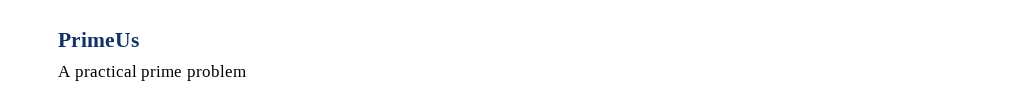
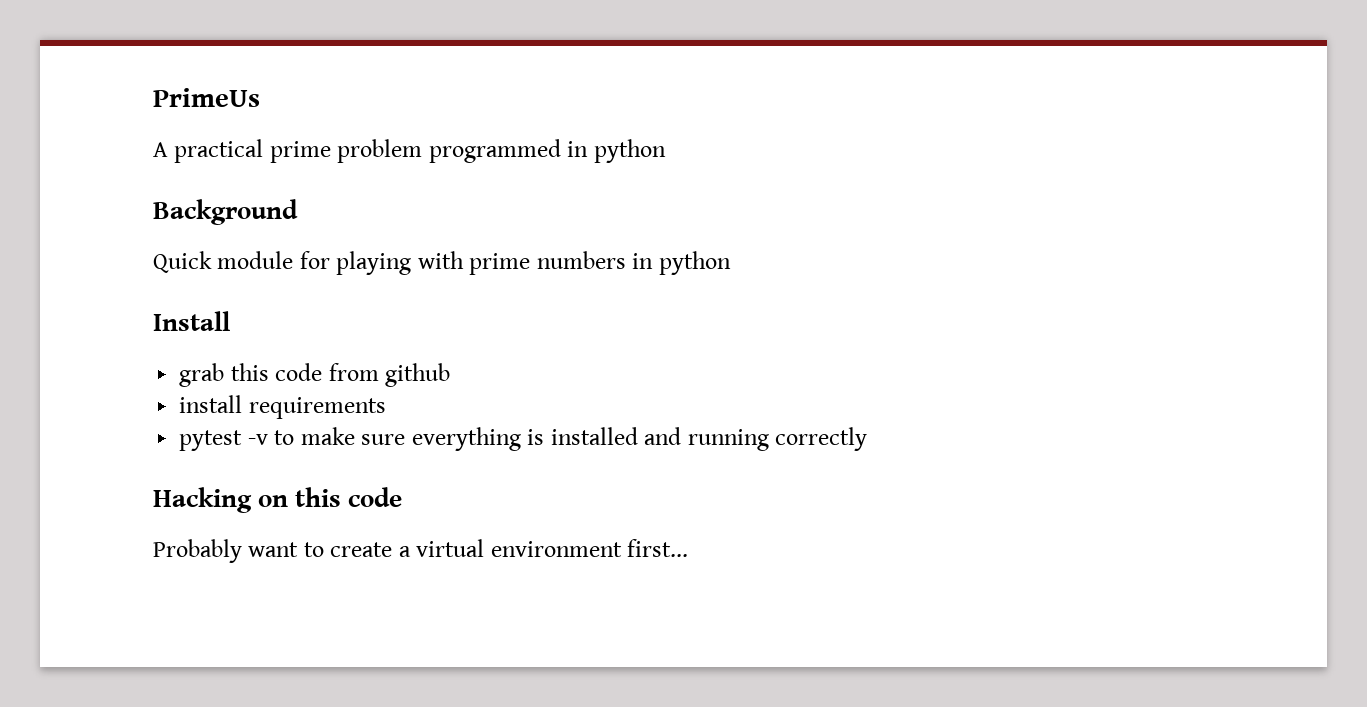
(246, 73) none -> [428,139,666,163] [153,199,298,225] [153,251,731,275] [153,311,230,331] [179,363,451,387] [179,395,386,419] [179,427,868,451] [153,487,403,513] [153,539,689,563] programmed in python // Background // Quick module for playing with prime numbers in python // Install // grab this code from github // install requirements // pytest -v to make sure everything is installed and running correctly // Hacking on this code // Probably want to create a virtual environment first...

